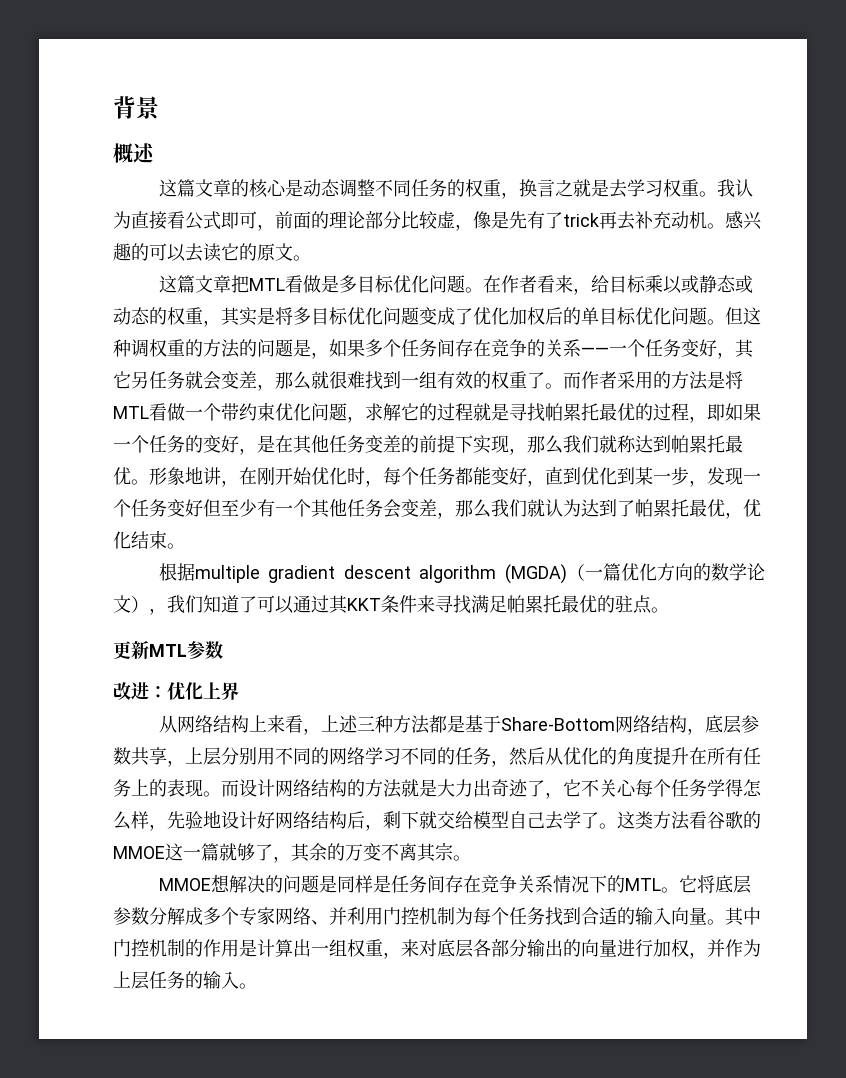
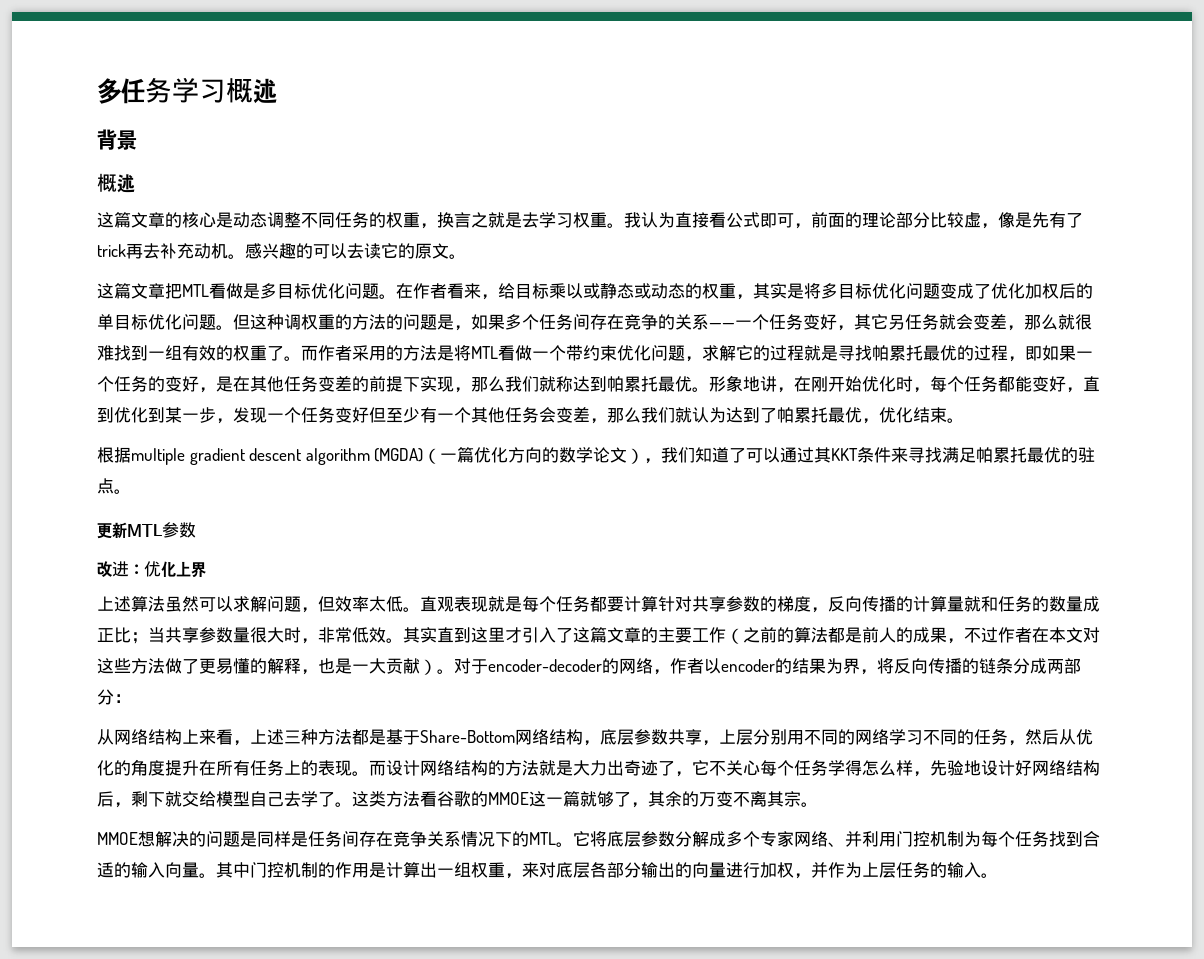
(113, 107) none -> [97,77,277,104] 多任务学习概述 //
(239, 691) none -> [97,596,1100,613] [97,627,1100,644] [97,658,1081,675] [97,689,131,705] // 上述算法虽然可以求解问题，但效率太低。直观表现就是每个任务都要计算针对共享参数的梯度，反向传播的计算量就和任务的数量成正比；当共享参数量很大时，非常低效。其实直到这里才引入了这篇文章的主要工作（之前的算法都是前人的成果，不过作者在本文对这些方法做了更易懂的解释，也是一大贡献）。对于encoder-decoder的网络，作者以encoder的结果为界，将反向传播的链条分成两部分：

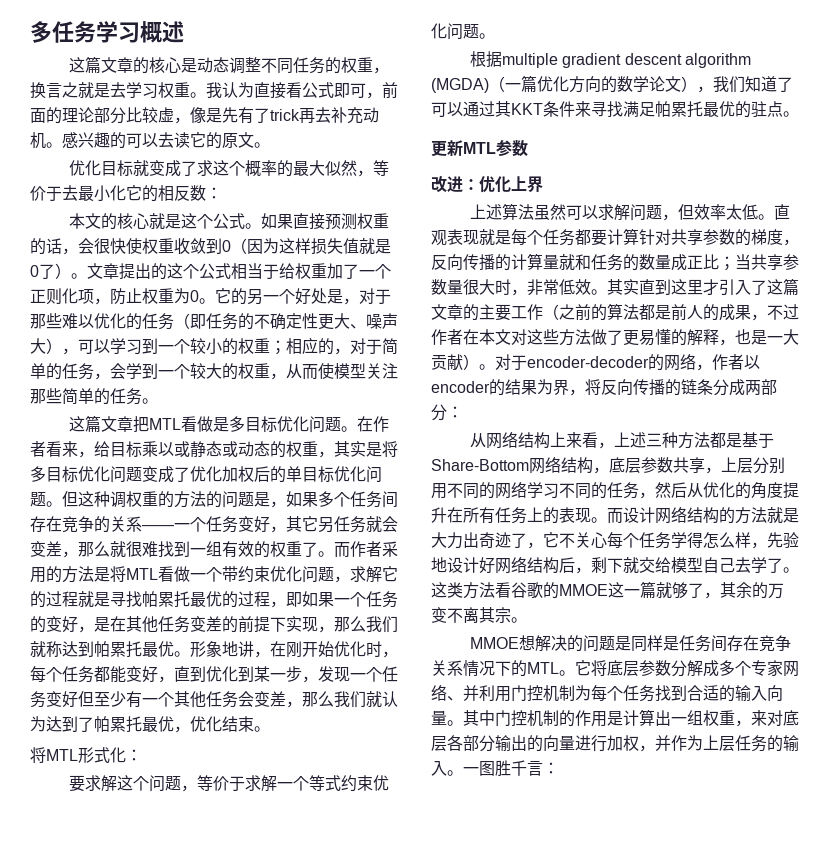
[97,129,137,150] [97,173,135,193] // 背景 // 概述 -> (184, 32) none
(466, 256) none -> [69,160,390,177] [30,185,222,202] [69,213,390,230] [30,238,391,255] [30,263,391,280] [30,288,391,305] [30,313,398,330] [30,337,398,355] [30,363,398,380] [30,388,158,405] // 优化目标就变成了求这个概率的最大似然，等价于去最小化它的相反数： // 本文的核心就是这个公式。如果直接预测权重的话，会很快使权重收敛到0（因为这样损失值就是0了）。文章提出的这个公式相当于给权重加了一个正则化项，防止权重为0。它的另一个好处是，对于那些难以优化的任务（即任务的不确定性更大、噪声大），可以学习到一个较小的权重；相应的，对于简单的任务，会学到一个较大的权重，从而使模型关注那些简单的任务。
(964, 420) none -> [30,747,142,763] [69,775,390,792] [431,23,495,40] // 将MTL形式化： // 要求解这个问题，等价于求解一个等式约束优化问题。
(998, 875) none -> [463,760,559,776] 一图胜千言：

